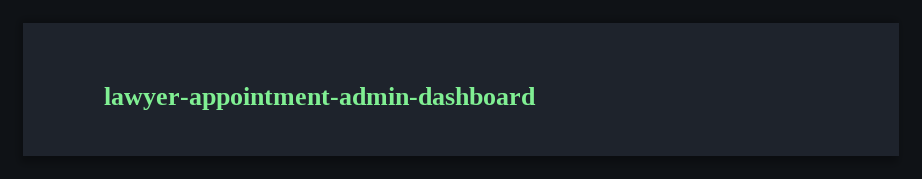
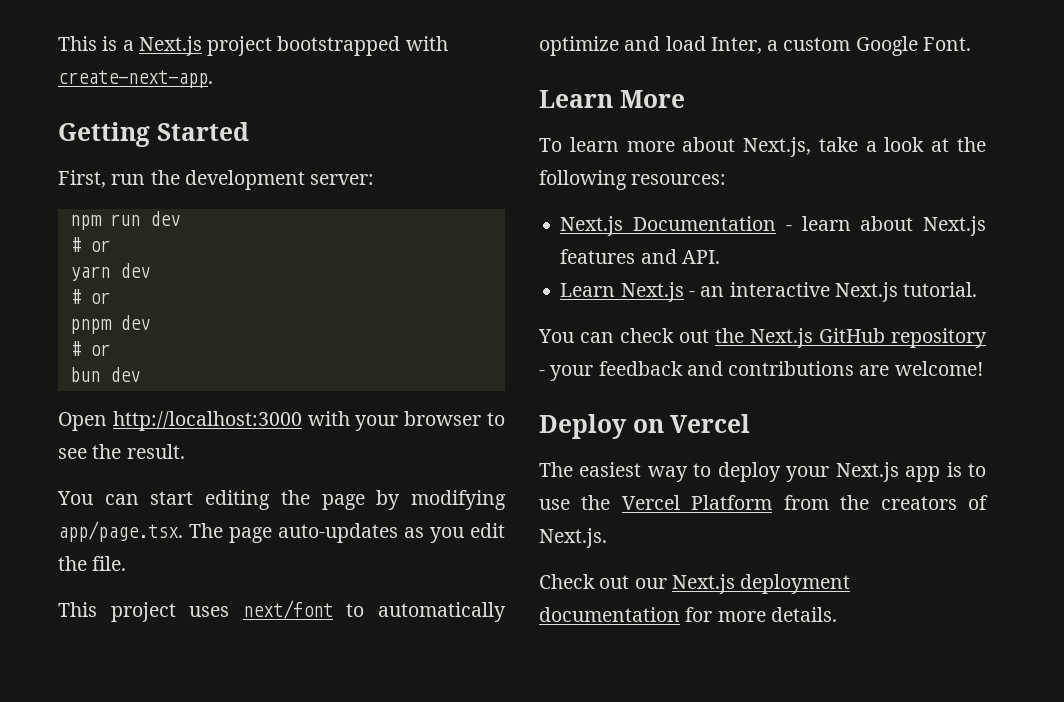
[104,87,536,110] lawyer-appointment-admin-dashboard -> [58,36,448,56] [58,70,213,88] [58,122,249,147] [58,170,375,190] [69,211,180,230] [69,237,110,252] [69,263,150,281] [69,289,110,304] [69,315,150,334] [69,341,110,356] [69,367,140,382] [58,411,506,431] [58,444,185,459] [57,490,506,510] [58,521,505,543] [58,556,127,571] [58,600,506,622] [539,36,971,56] [539,90,685,108] [539,137,986,157] [539,170,727,190] [560,216,986,236] [560,249,720,264] [560,282,978,302] [538,328,987,348] [539,361,983,381] [539,414,751,439] [539,462,987,482] [539,495,988,510] [539,528,607,548] [539,574,851,594] [539,607,837,622] This is a Next.js project bootstrapped with create-next-app. // Getting Started // First, run the development server: // npm run dev // # or // yarn dev // # or // pnpm dev // # or // bun dev // Open http://localhost:3000 with your browser to see the result. // You can start editing the page by modifying app/page.tsx. The page auto-updates as you edit the file. // This project uses next/font to automatically optimize and load Inter, a custom Google Font. // Learn More // To learn more about Next.js, take a look at the following resources: // Next.js Documentation - learn about Next.js features and API. // Learn Next.js - an interactive Next.js tutorial. // You can check out the Next.js GitHub repository - your feedback and contributions are welcome! // Deploy on Vercel // The easiest way to deploy your Next.js app is to use the Vercel Platform from the creators of Next.js. // Check out our Next.js deployment documentation for more details.

